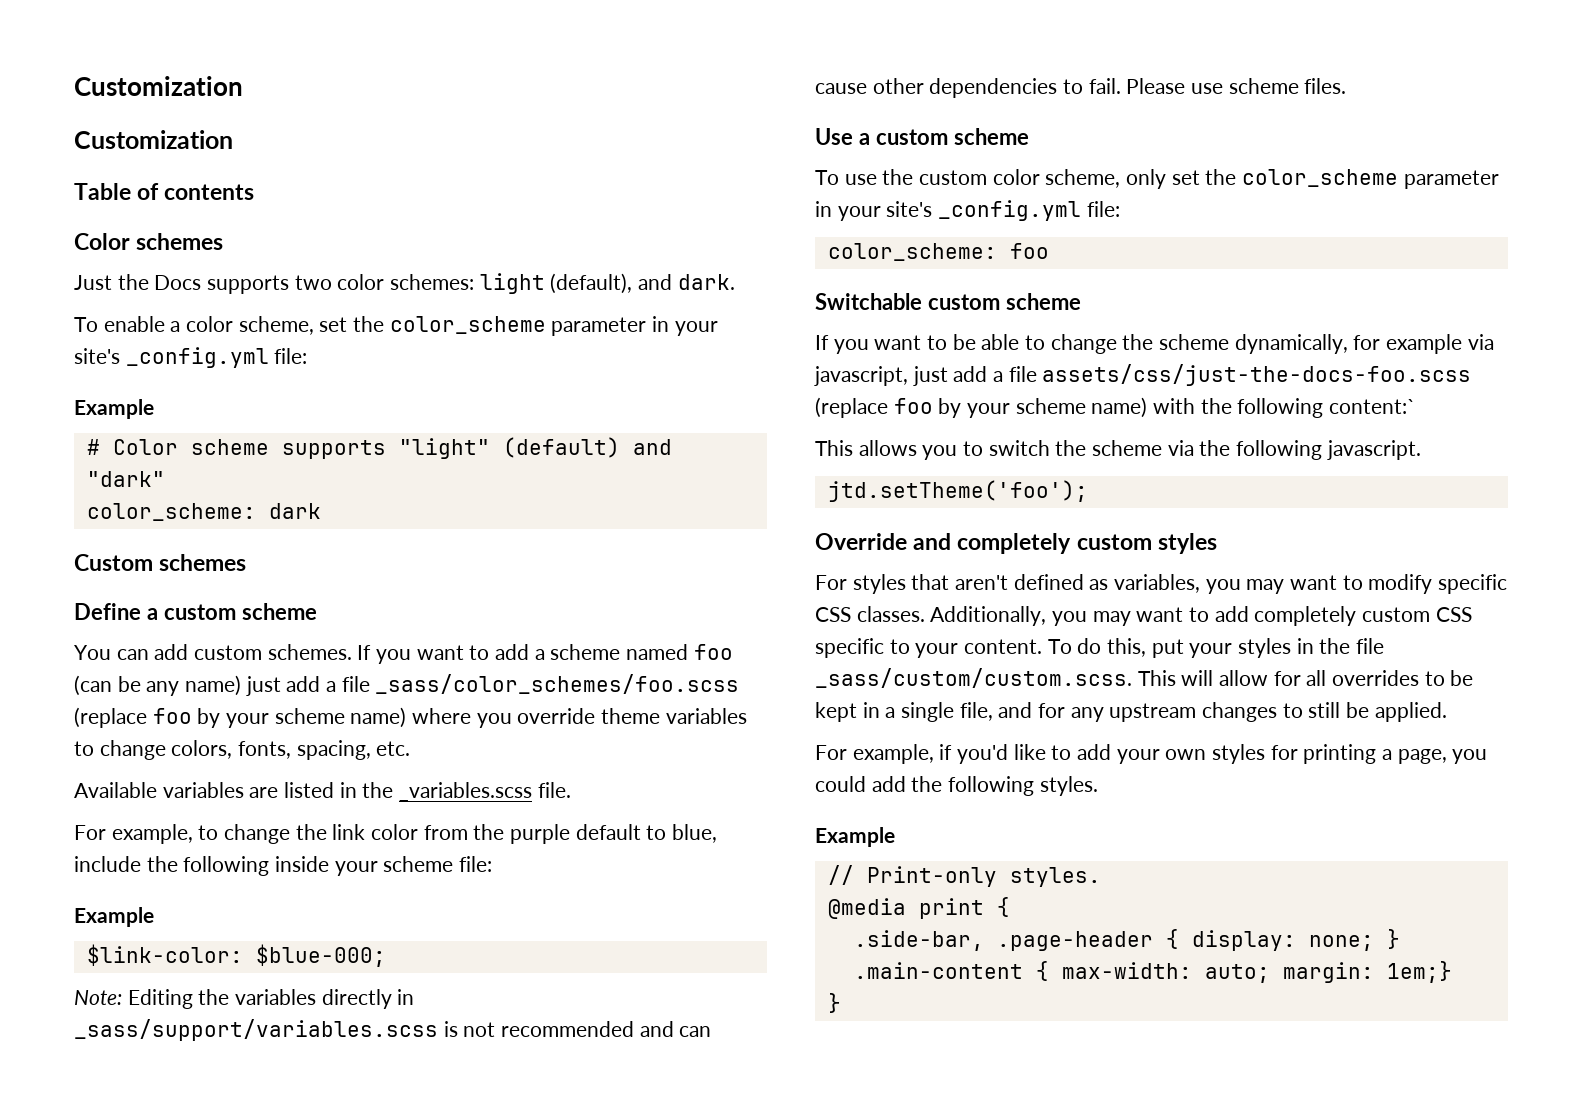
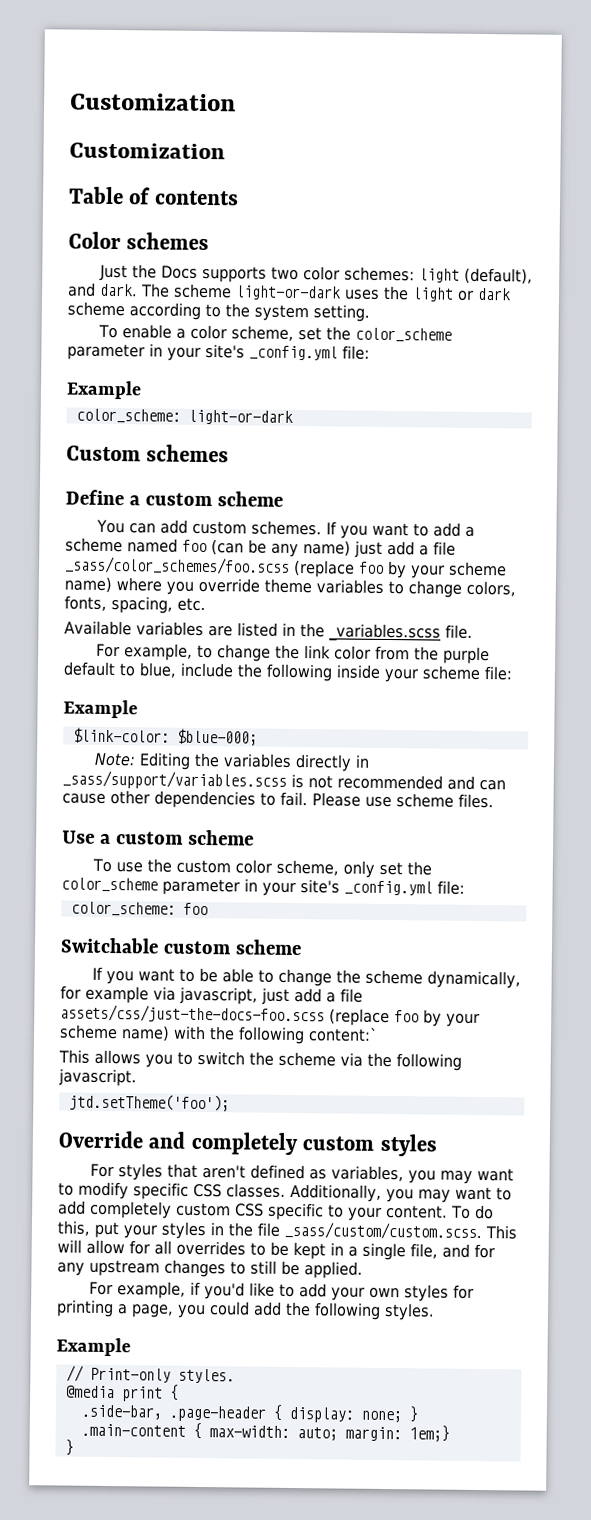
(735, 282) none -> [140,283,511,302] [67,301,370,322] The scheme light-or-dark uses the light or dark scheme according to the system setting.
[86,437,672,459] [86,471,165,487] [86,503,321,521] // # Color scheme supports "light" (default) and "dark" // color_scheme: dark -> [75,408,293,425] // color_scheme: light-or-dark

